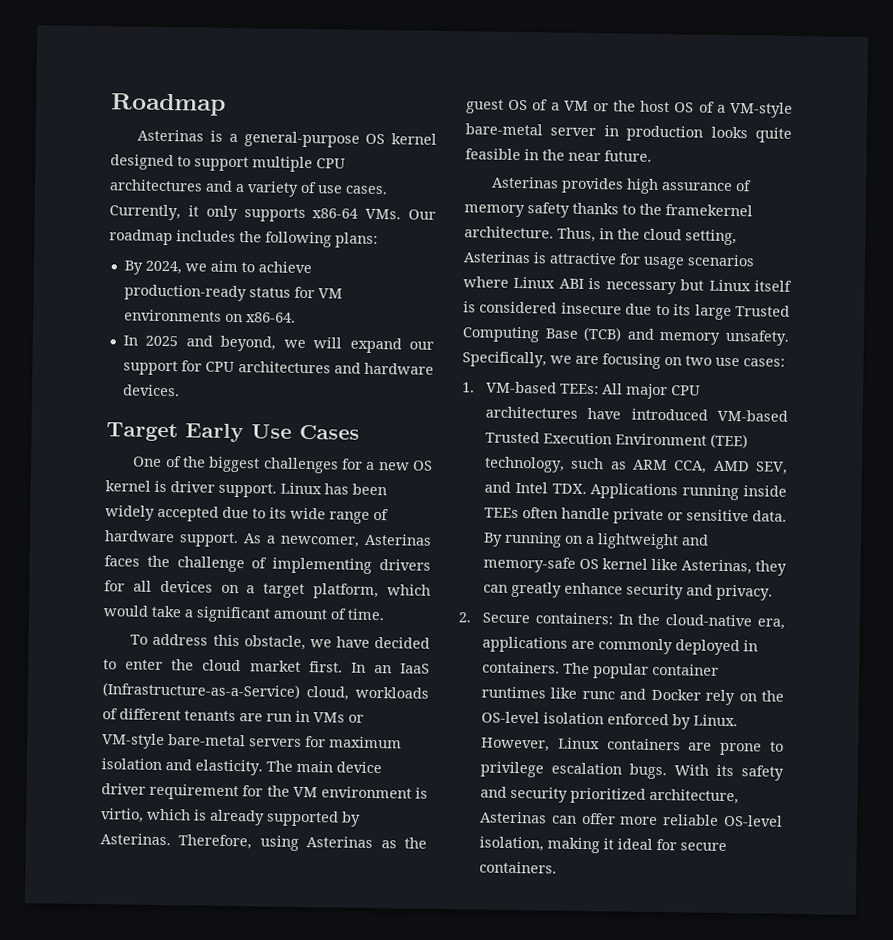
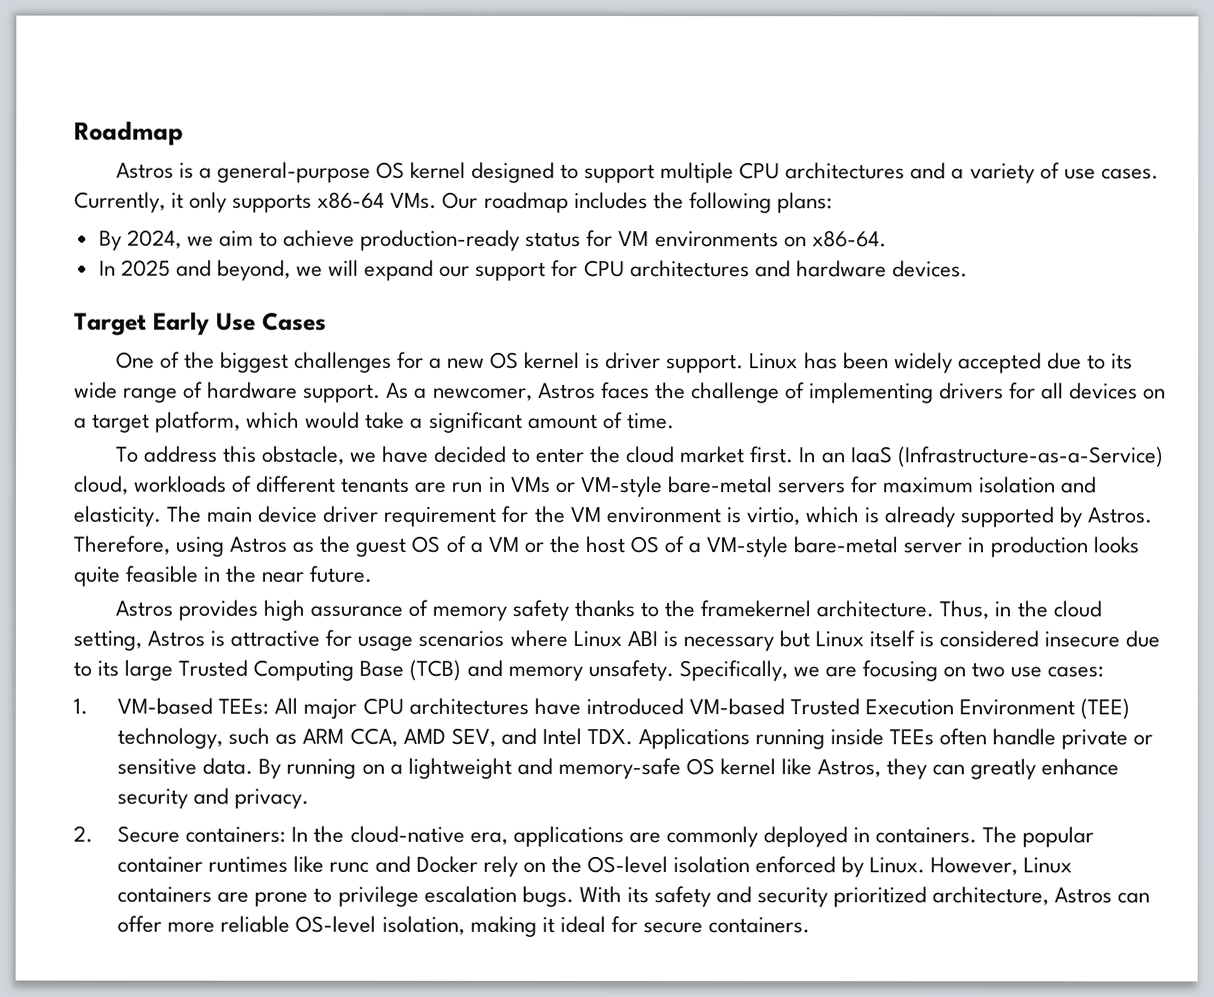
[137,129,205,142] Asterinas -> [115,162,174,179] Astros
[364,533,432,546] Asterinas -> [537,382,596,399] Astros
[100,833,171,846] Asterinas. -> [1087,507,1153,524] Astros.
[306,836,374,849] Asterinas -> [229,536,288,553] Astros
[491,176,560,189] Asterinas -> [114,600,173,617] Astros
[463,251,531,264] Asterinas -> [147,630,206,647] Astros
[680,559,752,575] Asterinas, -> [817,759,882,778] Astros,
[479,811,547,824] Asterinas -> [1054,887,1113,904] Astros

